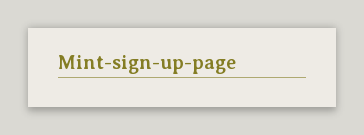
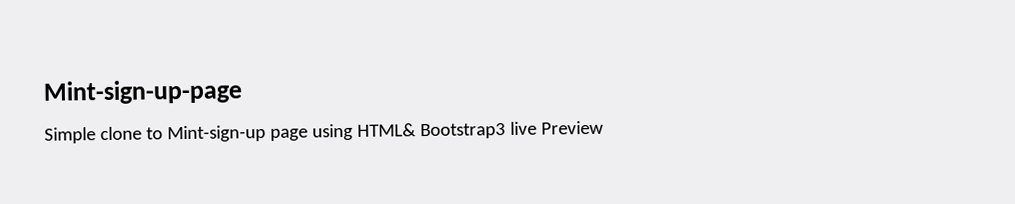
(236, 64) none -> [44,120,604,144] // Simple clone to Mint-sign-up page using HTML& Bootstrap3 live Preview

